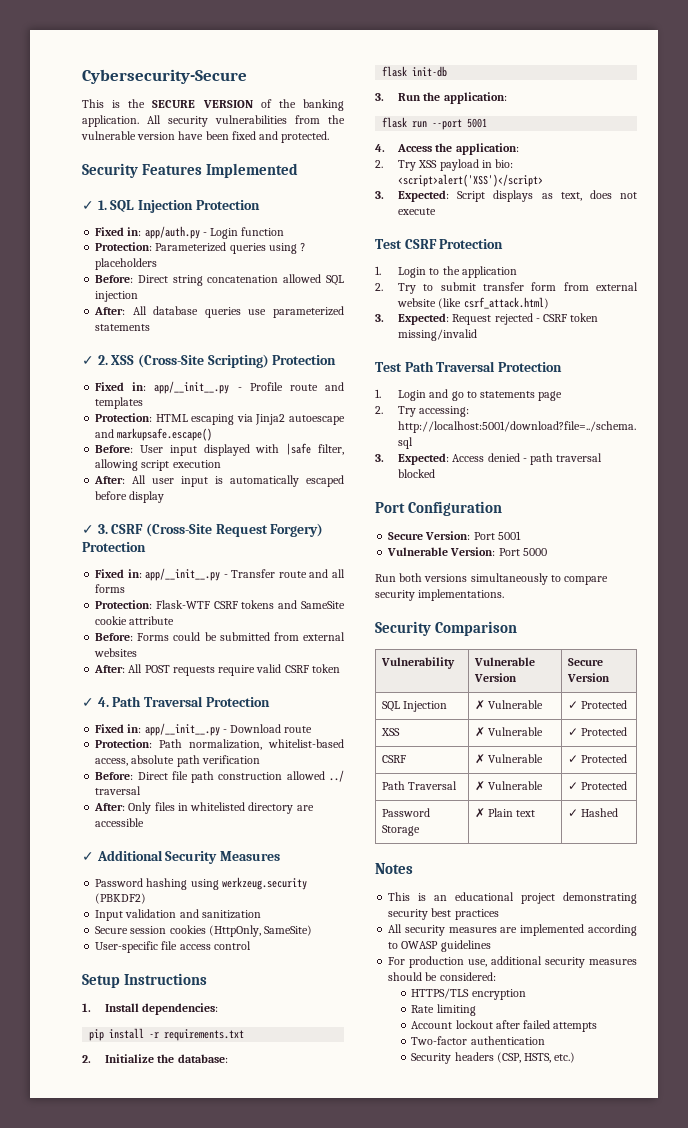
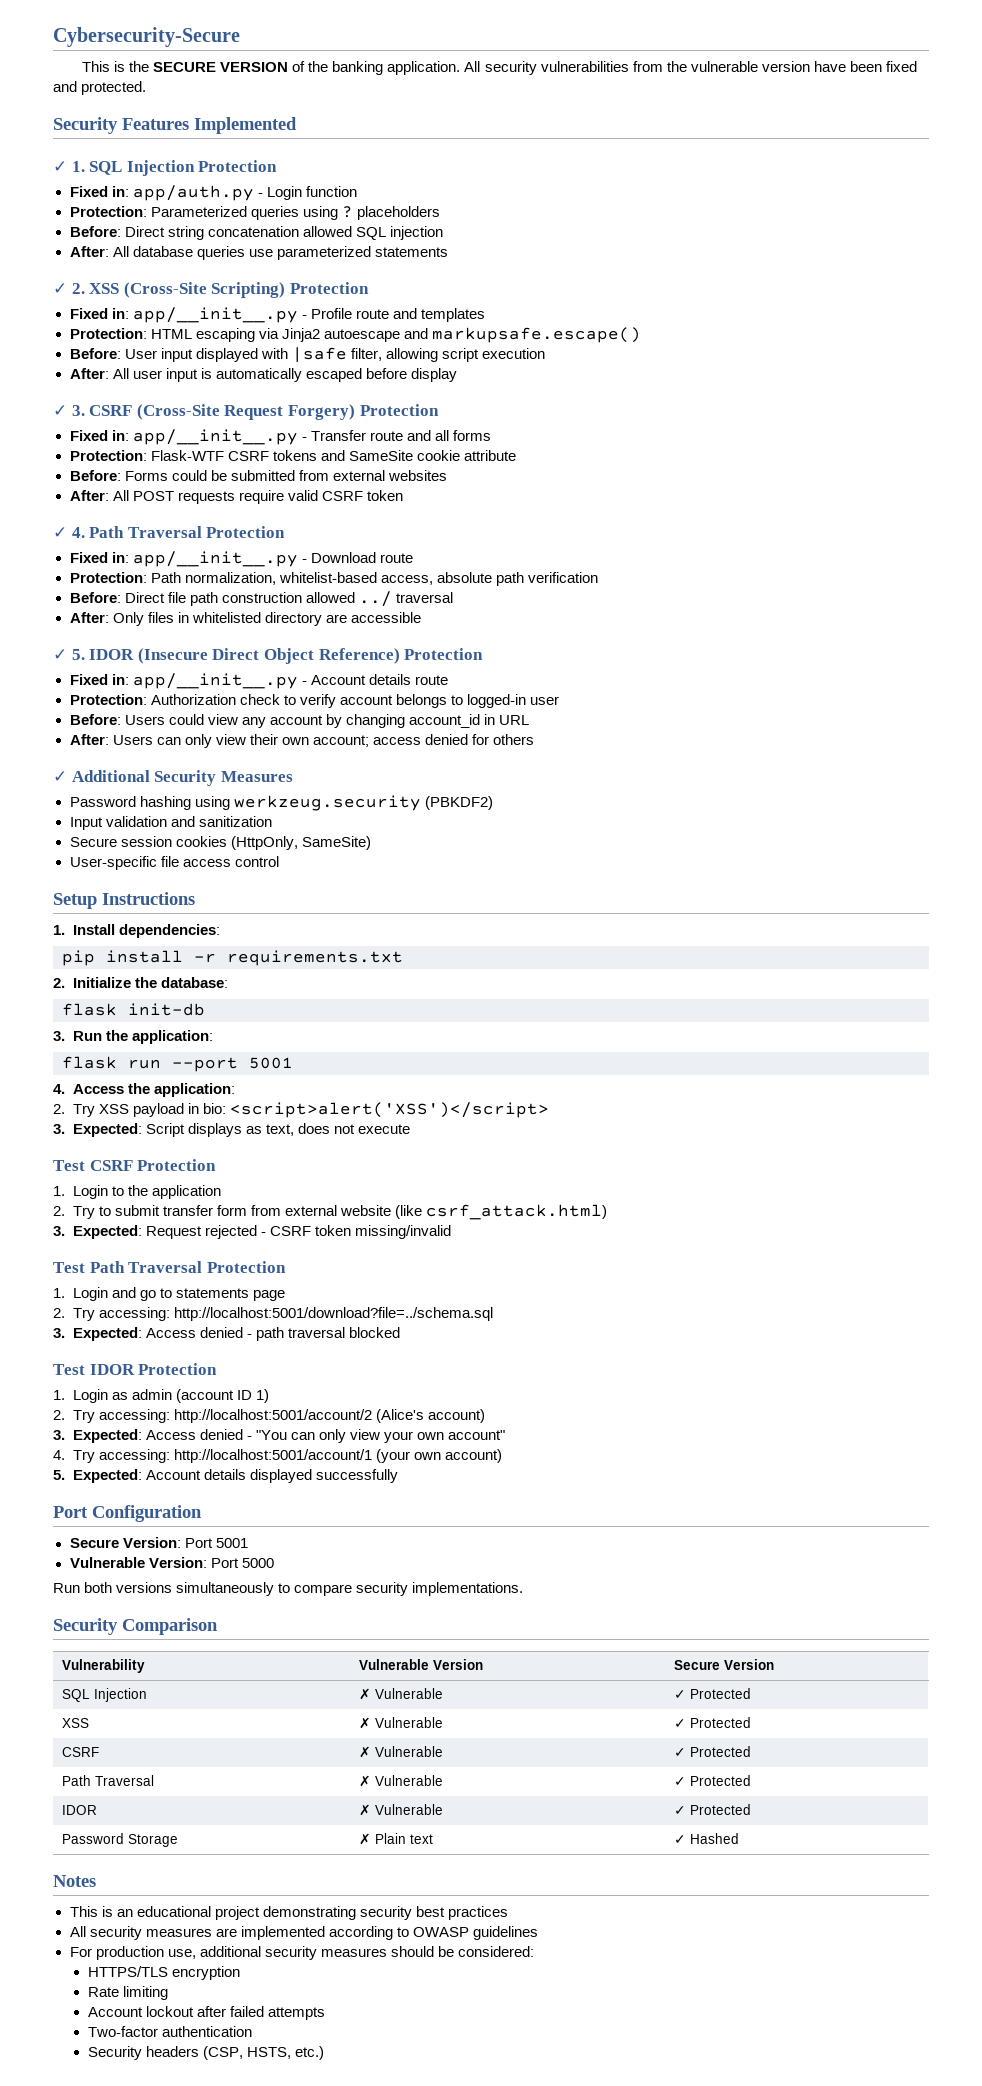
(145, 822) none -> [53,648,484,664] [69,673,448,689] [69,694,559,708] [69,714,529,728] [69,734,535,748] // ✓ 5. IDOR (Insecure Direct Object Reference) Protection // Fixed in: app/__init__.py - Account details route // Protection: Authorization check to verify account belongs to logged-in user // Before: Users could view any account by changing account_id in URL // After: Users can only view their own account; access denied for others
(436, 473) none -> [53,1363,218,1375] [53,1389,269,1403] [53,1409,485,1423] [53,1429,506,1443] [53,1449,502,1463] [53,1469,398,1483] // Test IDOR Protection // 1. Login as admin (account ID 1) // 2. Try accessing: http://localhost:5001/account/2 (Alice's account) // 3. Expected: Access denied - "You can only view your own account" // 4. Try accessing: http://localhost:5001/account/1 (your own account) // 5. Expected: Account details displayed successfully
(628, 785) none -> [61,1805,97,1815] [358,1804,443,1816] [673,1804,751,1815] // IDOR | ✗ Vulnerable | ✓ Protected

